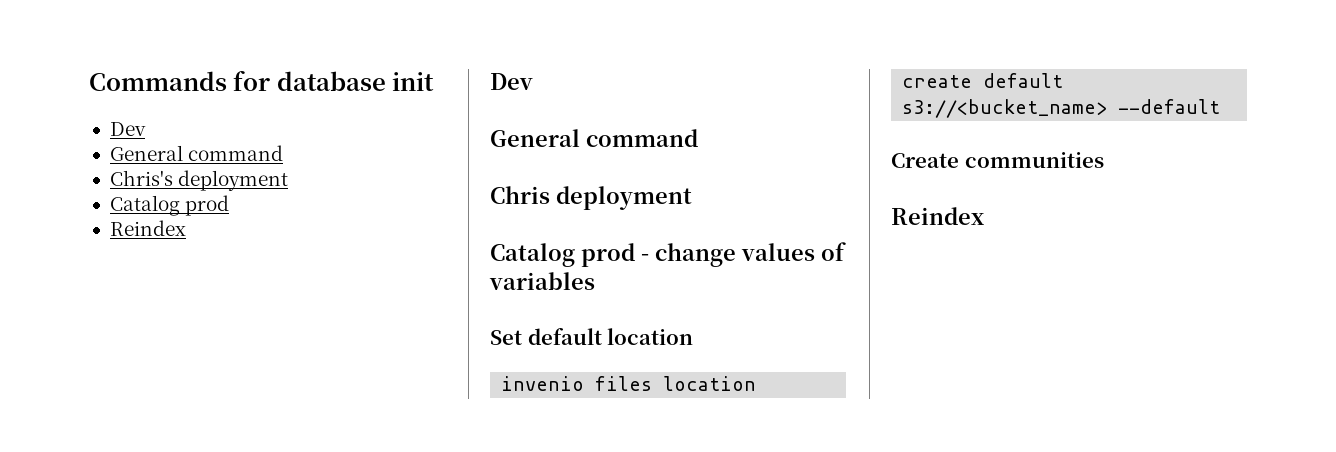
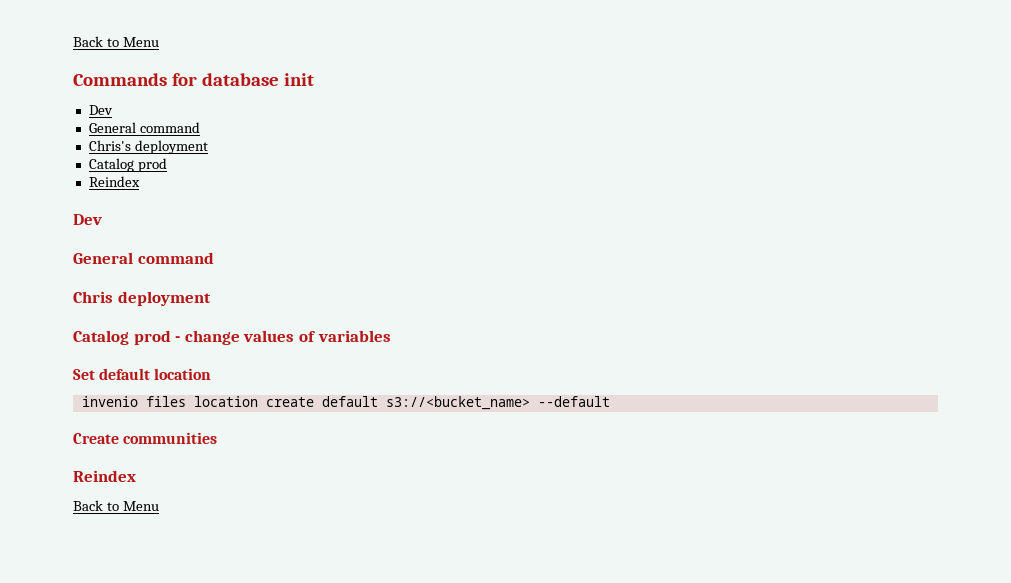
(89, 81) none -> [73,36,159,47] Back to Menu //
(984, 216) none -> [73,500,159,511] // Back to Menu

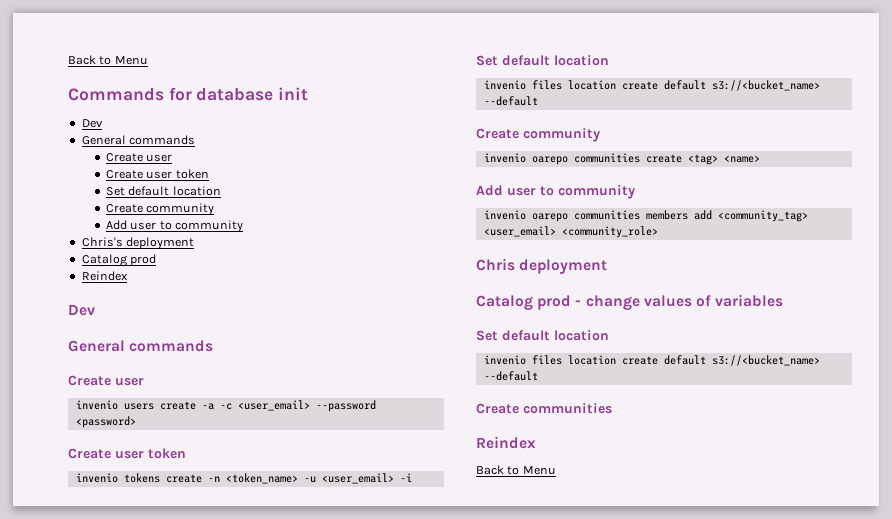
[139,122,200,133] command -> [129,135,196,145] [106,153,173,162] [106,169,209,179] [106,186,221,196] [106,203,215,216] [106,220,244,233] commands // Create user // Create user token // Set default location // Create community // Add user to community
[137,252,214,264] command -> [129,340,214,352] [68,375,144,386] [75,400,376,412] [75,416,136,428] [68,448,186,459] [75,473,412,484] [476,55,609,66] [483,80,820,91] [483,96,538,106] [476,128,600,142] [483,153,760,165] [476,185,635,199] [483,210,808,222] [483,226,658,238] commands // Create user // invenio users create -a -c <user_email> --password <password> // Create user token // invenio tokens create -n <token_name> -u <user_email> -i // Set default location // invenio files location create default s3://<bucket_name> --default // Create community // invenio oarepo communities create <tag> <name> // Add user to community // invenio oarepo communities members add <community_tag> <user_email> <community_role>

